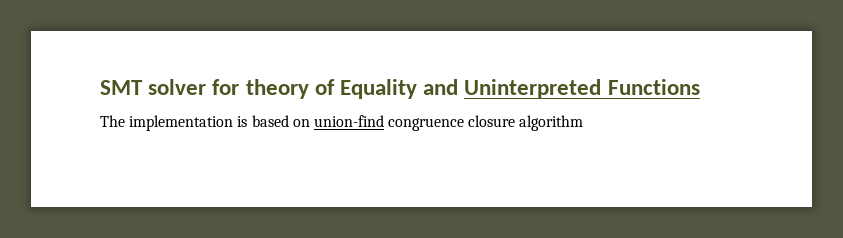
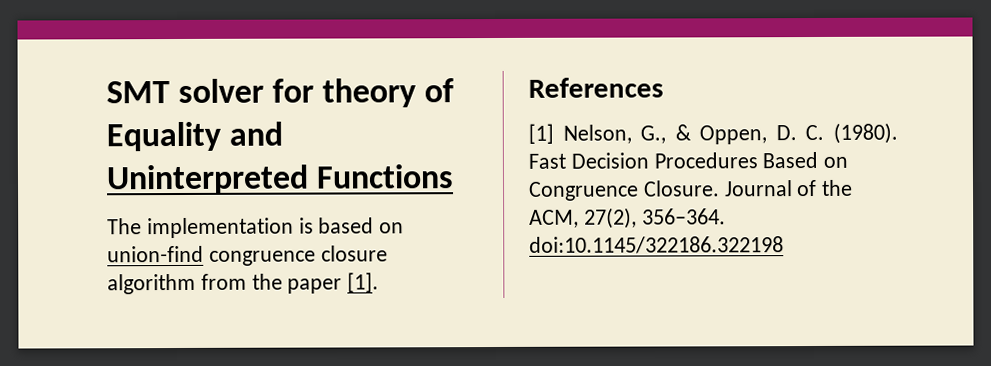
(584, 123) none -> [200,272,380,294] [528,77,664,98] [528,122,898,145] [528,151,849,169] [528,179,854,201] [529,207,726,229] [529,236,784,254] from the paper [1]. // References // [1] Nelson, G., & Oppen, D. C. (1980). Fast Decision Procedures Based on Congruence Closure. Journal of the ACM, 27(2), 356–364. doi:10.1145/322186.322198

